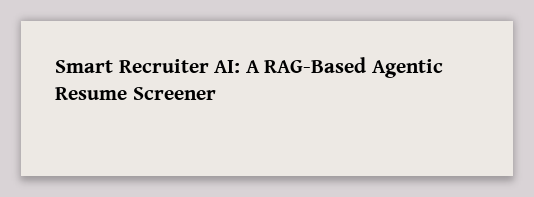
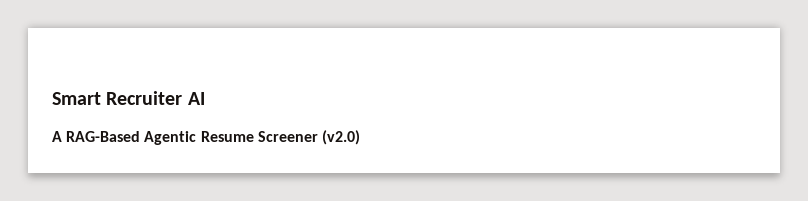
[214,60,241,73] AI: -> [187,92,205,105] AI //
(216, 93) none -> [321,130,360,145] (v2.0)

